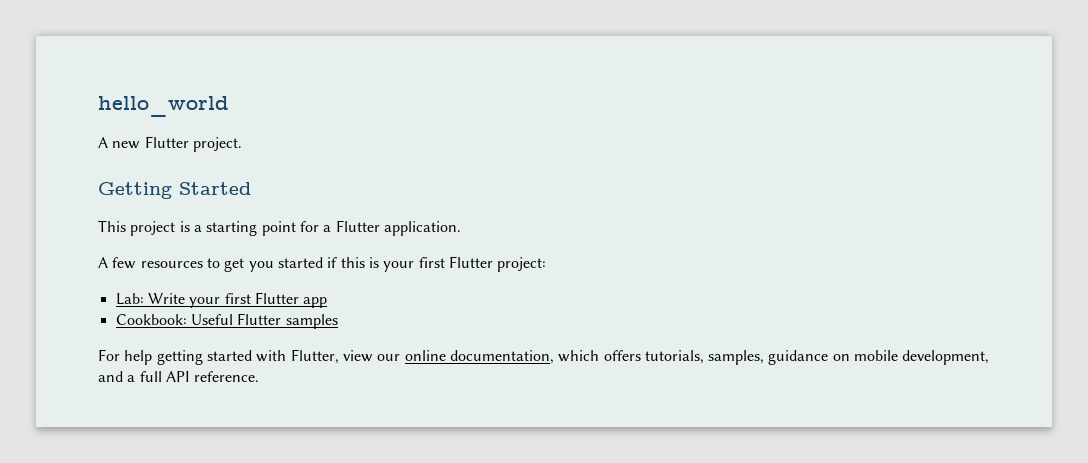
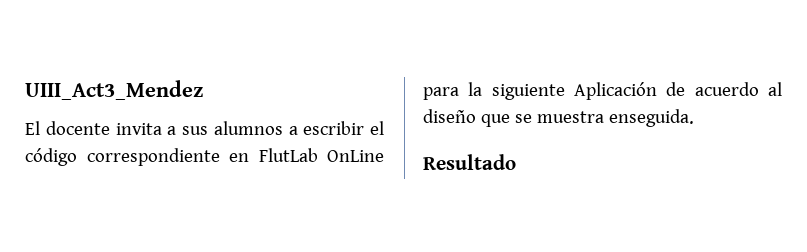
[98,96,229,117] [98,136,242,152] [98,182,251,199] [98,220,461,236] [98,256,547,272] [115,292,328,308] [115,313,338,329] [98,349,990,365] [98,371,260,382] hello_world // A new Flutter project. // Getting Started // This project is a starting point for a Flutter application. // A few resources to get you started if this is your first Flutter project: // Lab: Write your first Flutter app // Cookbook: Useful Flutter samples // For help getting started with Flutter, view our online documentation, which offers tutorials, samples, guidance on mobile development, and a full API reference. -> [25,80,204,100] [25,121,384,135] [25,148,384,166] [423,82,782,100] [423,109,694,127] [423,154,516,170] UIII_Act3_Mendez // El docente invita a sus alumnos a escribir el código correspondiente en FlutLab OnLine para la siguiente Aplicación de acuerdo al diseño que se muestra enseguida. // Resultado

